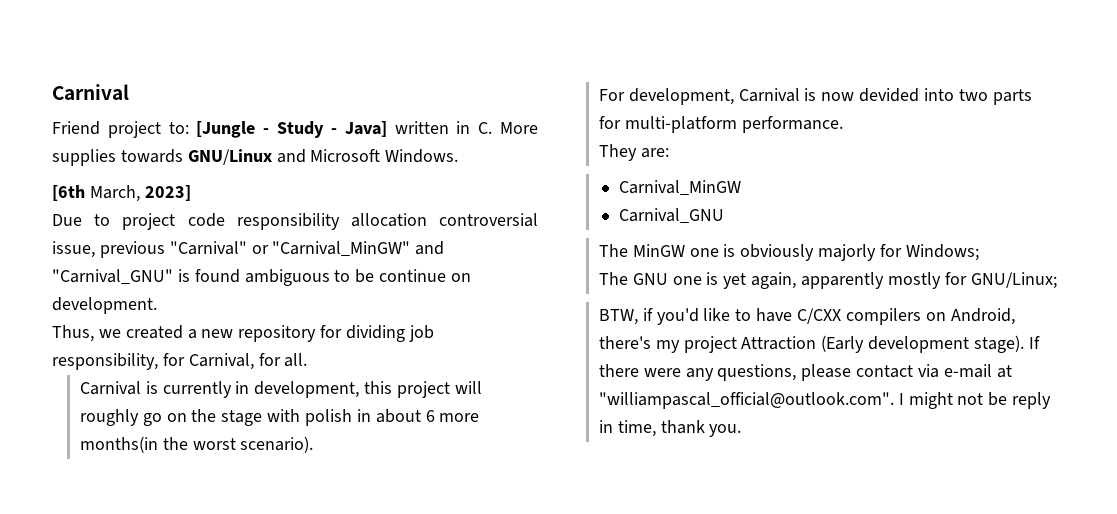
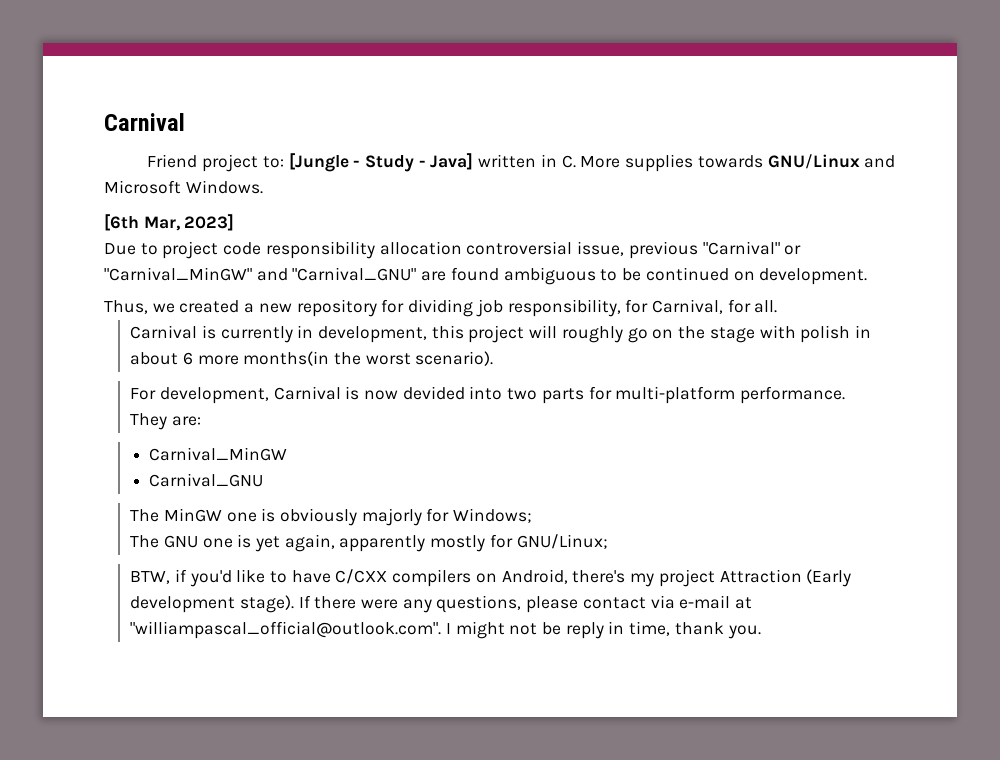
[89,185,140,202] March, -> [143,216,180,231] Mar,
[177,269,190,282] is -> [421,271,447,281] are
[379,269,447,282] continue -> [645,267,729,281] continued

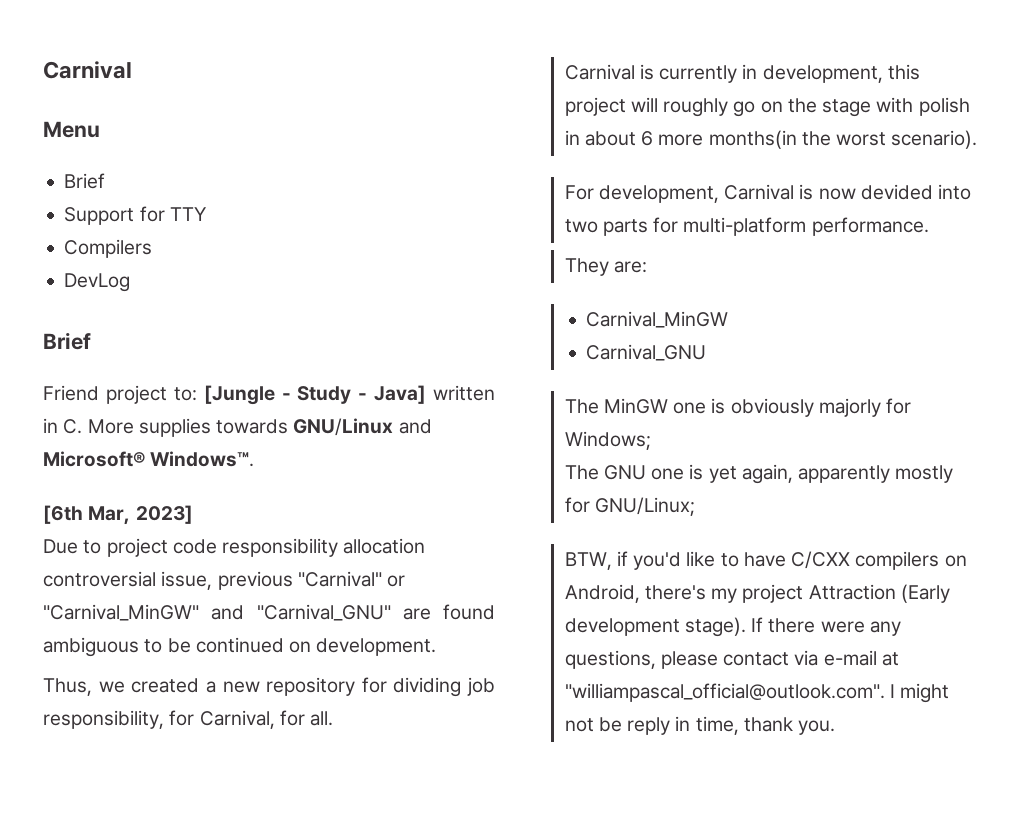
[104,113,185,131] Carnival -> [43,61,132,79] [43,121,100,138] [64,173,106,189] [64,206,207,225] [64,239,153,258] [64,273,131,292] [43,332,91,350] Carnival // Menu // Brief // Support for TTY // Compilers // DevLog // Brief
[104,180,263,194] Microsoft Windows. -> [43,451,255,467] Microsoft® Windows™.

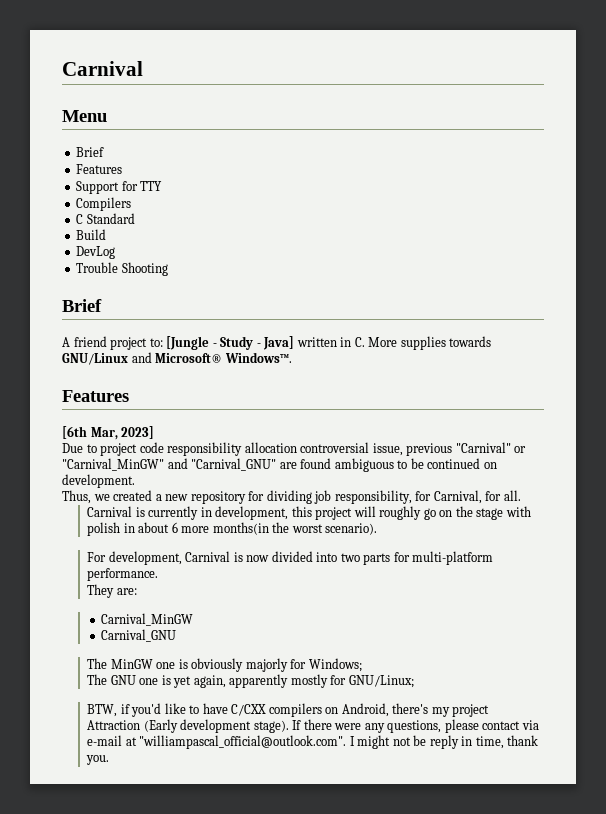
(106, 181) none -> [76,164,123,174] // Features
(153, 248) none -> [76,213,135,224] [76,229,107,240] // C Standard // Build
[43,332,91,350] [43,385,99,401] // Brief // Friend -> [76,262,168,276] [62,299,102,312] [62,336,107,347] // Trouble Shooting // Brief // A friend
(255, 459) none -> [62,390,129,402] // Features
[860,184,933,200] devided -> [271,551,313,562] divided

